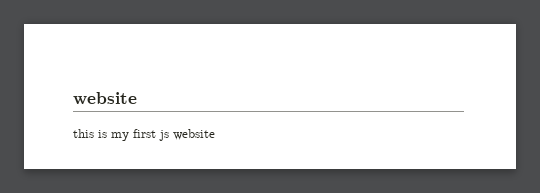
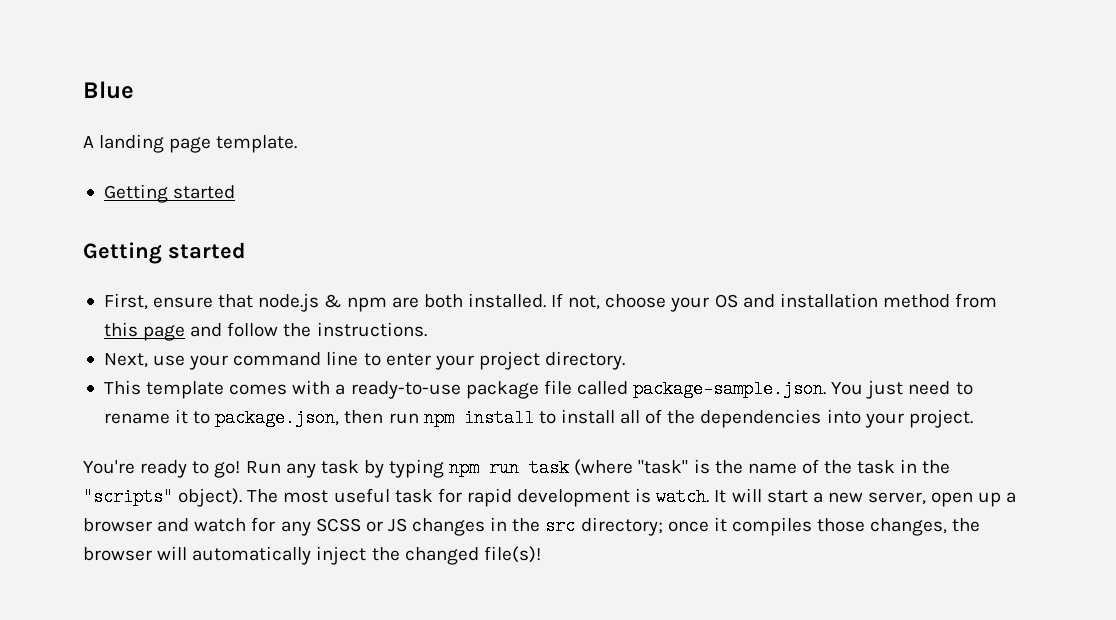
[73,92,137,105] [73,129,215,141] website // this is my first js website -> [83,81,134,99] [83,134,298,153] [103,184,236,203] [83,242,246,264] [103,293,998,312] [103,322,427,341] [103,351,626,370] [103,380,973,399] [103,409,973,428] [83,459,951,478] [83,488,1017,507] [83,517,981,536] [83,546,541,565] Blue // A landing page template. // Getting started // Getting started // First, ensure that node.js & npm are both installed. If not, choose your OS and installation method from this page and follow the instructions. // Next, use your command line to enter your project directory. // This template comes with a ready-to-use package file called package-sample.json. You just need to rename it to package.json, then run npm install to install all of the dependencies into your project. // You're ready to go! Run any task by typing npm run task (where "task" is the name of the task in the "scripts" object). The most useful task for rapid development is watch. It will start a new server, open up a browser and watch for any SCSS or JS changes in the src directory; once it compiles those changes, the browser will automatically inject the changed file(s)!

